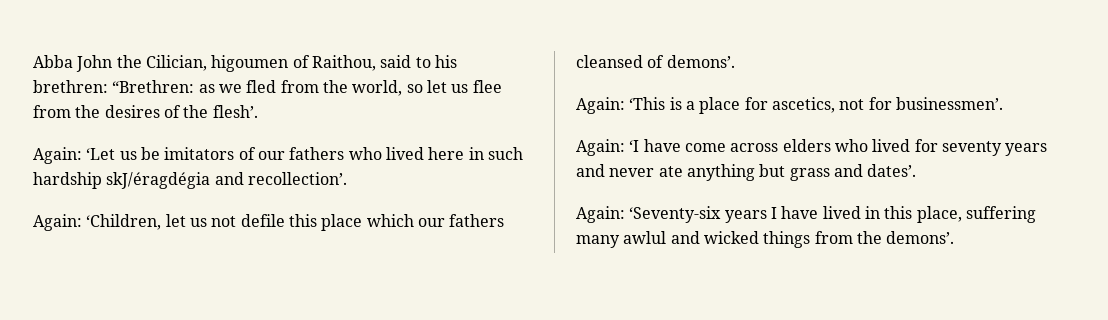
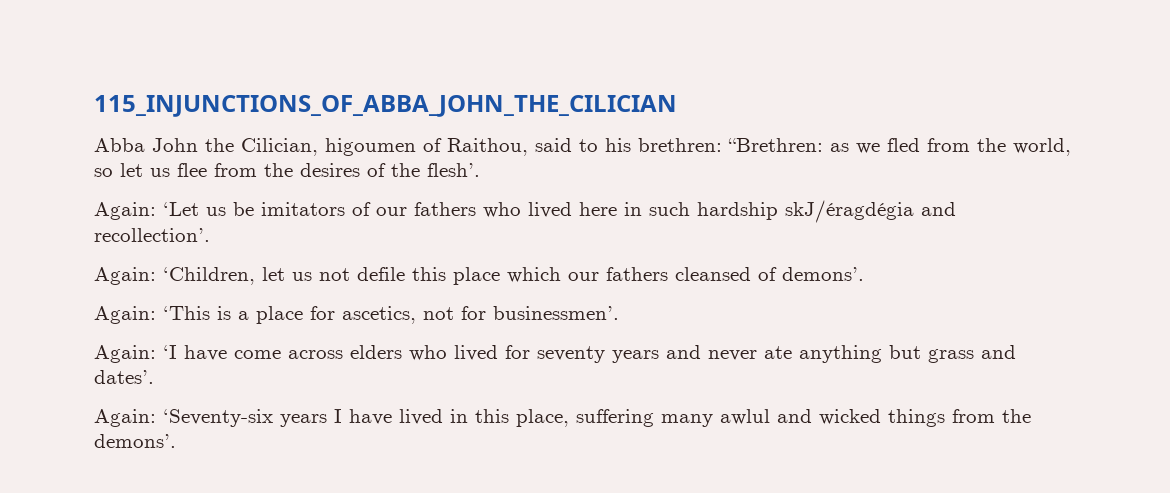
(33, 61) none -> [94,95,677,117] 115_INJUNCTIONS_OF_ABBA_JOHN_THE_CILICIAN //

